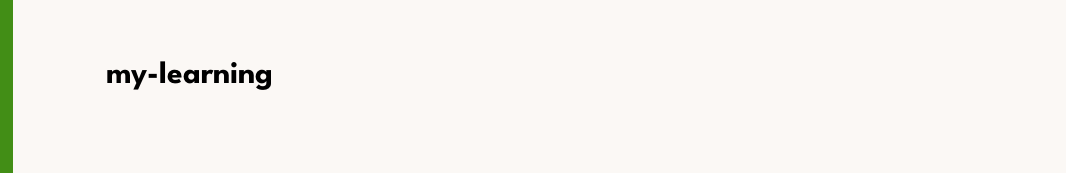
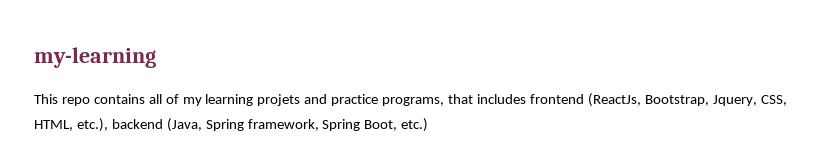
(273, 75) none -> [34,93,787,107] [34,118,429,132] // This repo contains all of my learning projets and practice programs, that includes frontend (ReactJs, Bootstrap, Jquery, CSS, HTML, etc.), backend (Java, Spring framework, Spring Boot, etc.)

